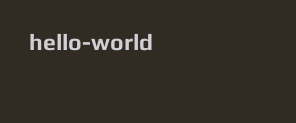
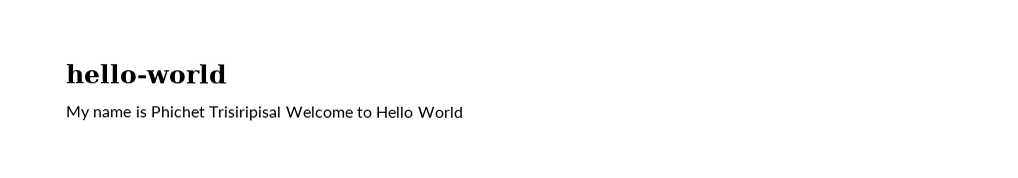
(153, 42) none -> [65,106,463,121] // My name is Phichet Trisiripisal Welcome to Hello World

